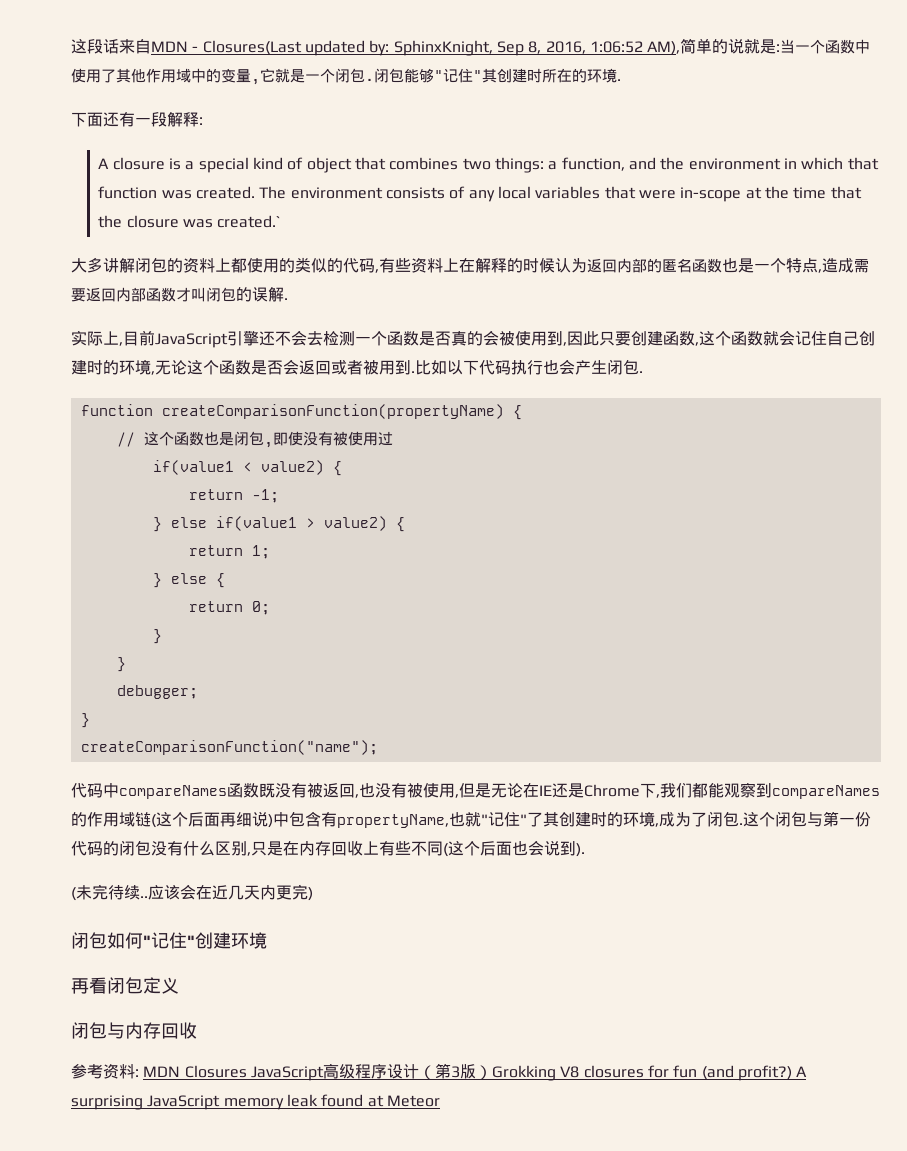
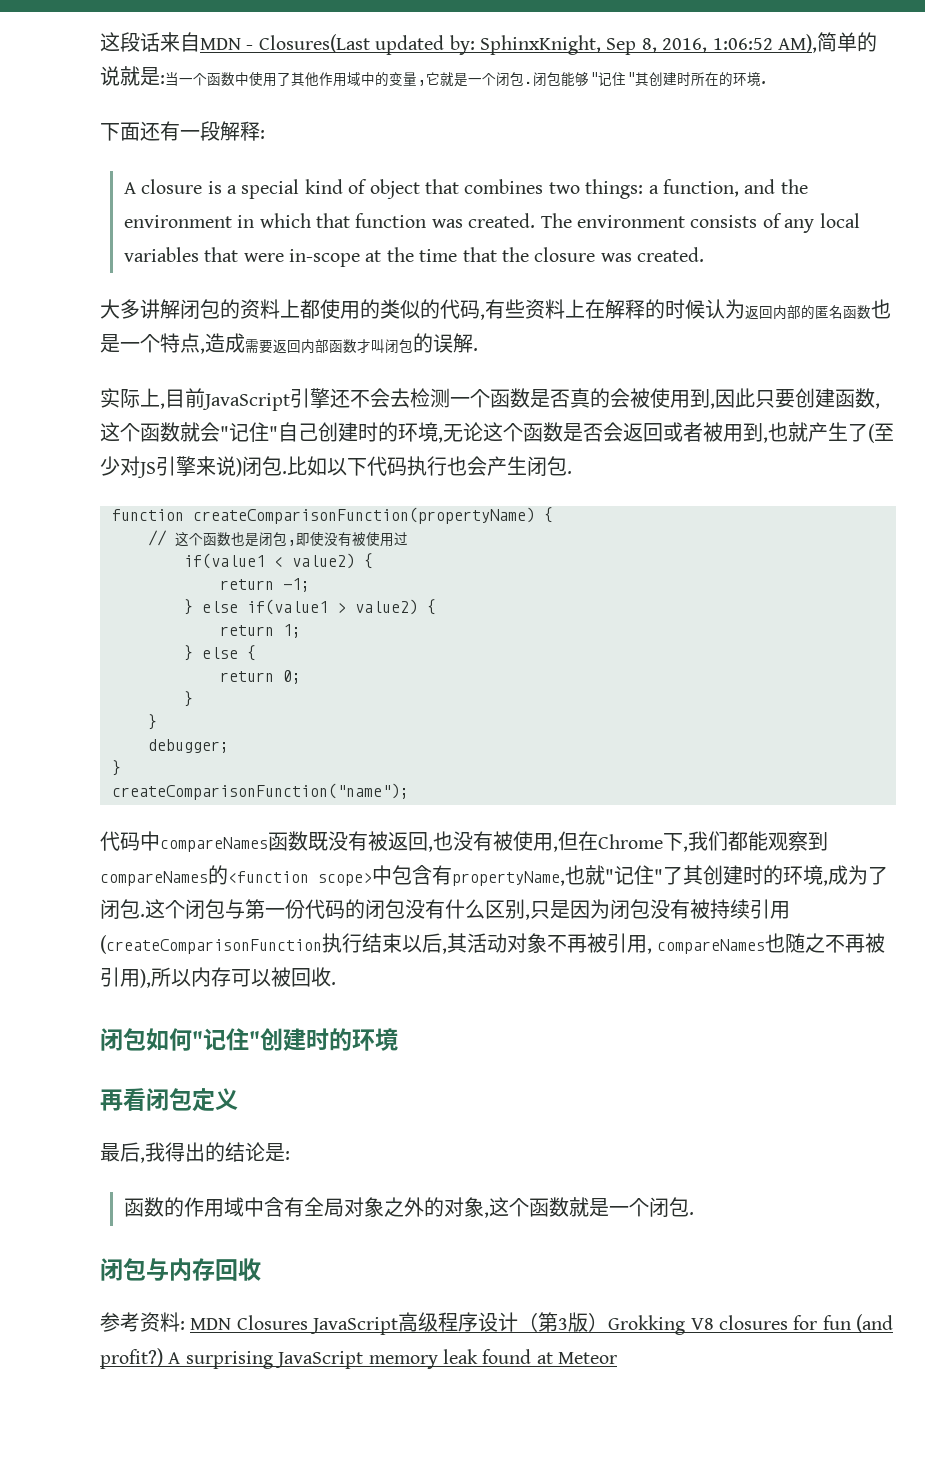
[217,215,281,228] created.` -> [637,247,705,262] created.
[795,331,827,346] 记住 -> [220,422,278,442] "记住"
(411, 367) none -> [763,422,894,443] [100,456,282,478] ,也就产生了(至少对JS引擎来说)闭包
[475,783,584,798] 是无论在IE还是 -> [578,831,598,851] 在
[87,811,273,828] 作用域链(这个后面再细说) -> [228,871,372,886] <function scope>
[283,840,585,857] [71,884,313,901] 在内存回收上有些不同(这个后面也会说到). // (未完待续..应该会在近几天内更完) -> [570,899,790,920] [100,933,886,954] [100,967,336,988] 因为闭包没有被持续引用(createComparisonFunction执行结束以后,其活动对象不再被引用, compareNames也随之不再被引用),所以内存可以被回收.
(231, 940) none -> [306,1028,352,1051] 时的
(179, 985) none -> [100,1142,290,1163] [123,1197,694,1218] // 最后,我得出的结论是: // 函数的作用域中含有全局对象之外的对象,这个函数就是一个闭包.

